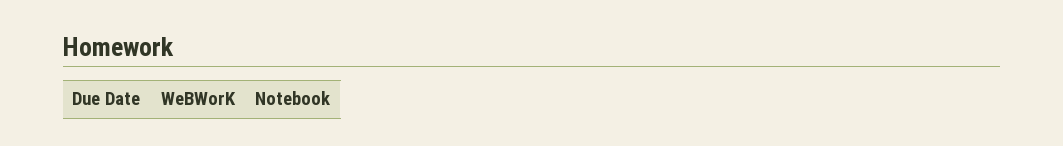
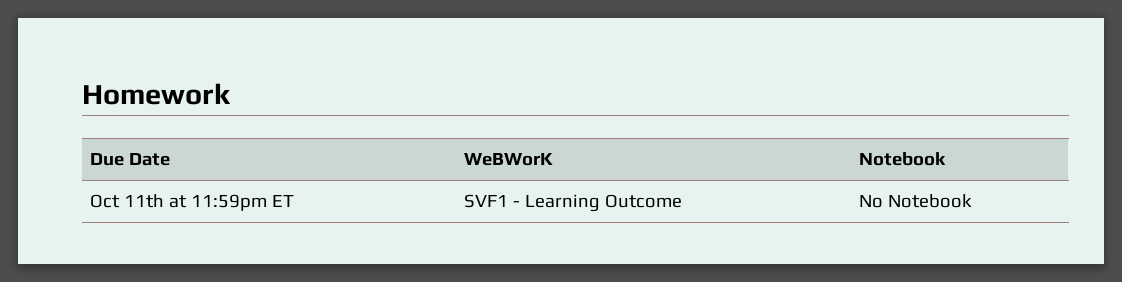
(331, 98) none -> [89,194,294,211] [463,194,682,212] [858,194,972,208] // Oct 11th at 11:59pm ET | SVF1 - Learning Outcome | No Notebook

